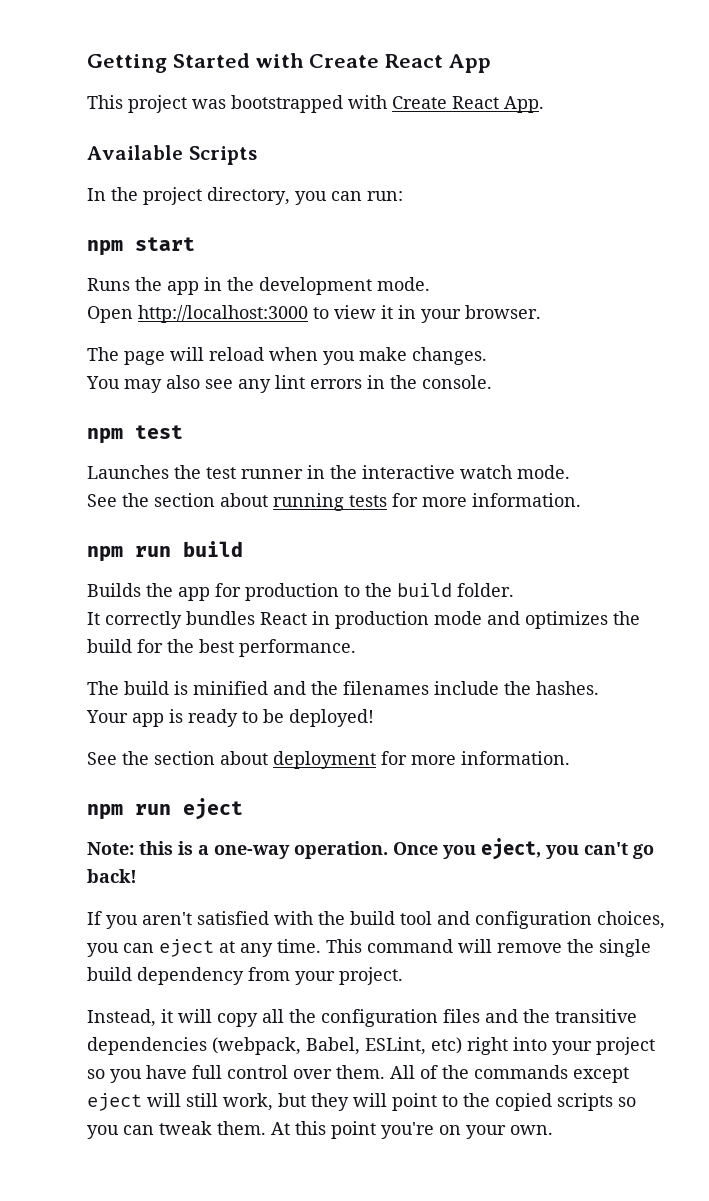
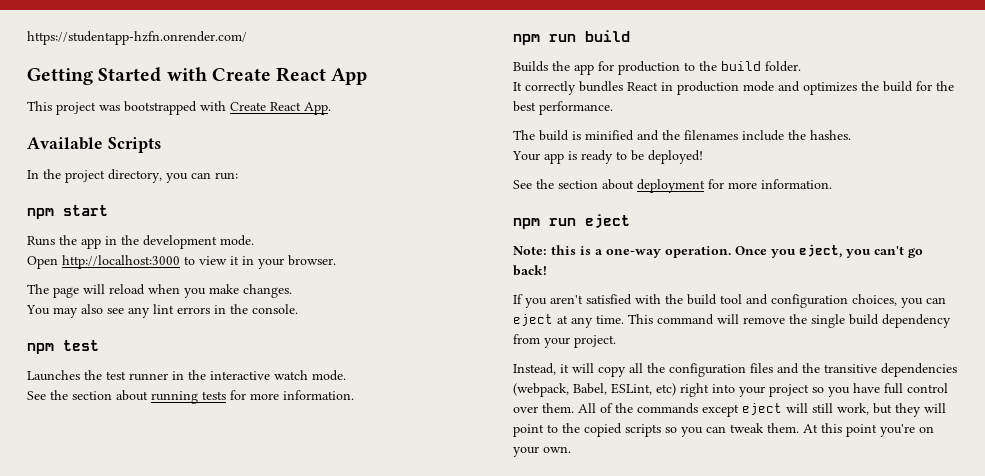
(87, 63) none -> [27,31,247,45] https://studentapp-hzfn.onrender.com/ //

